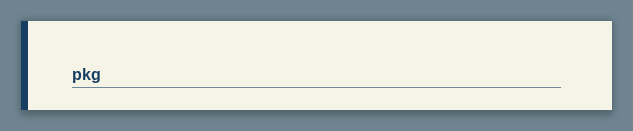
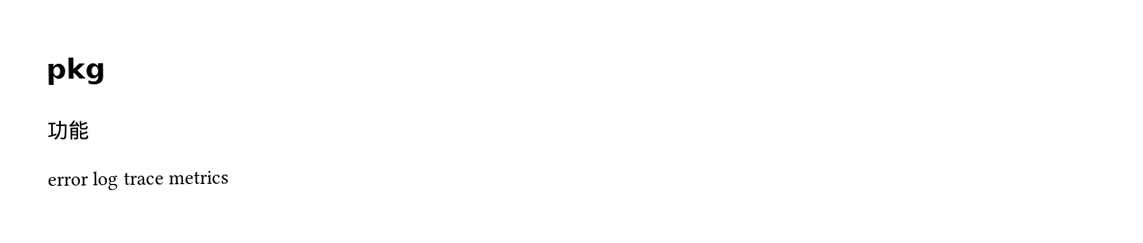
(101, 75) none -> [46,119,90,140] [47,170,230,191] // 功能 // error log trace metrics

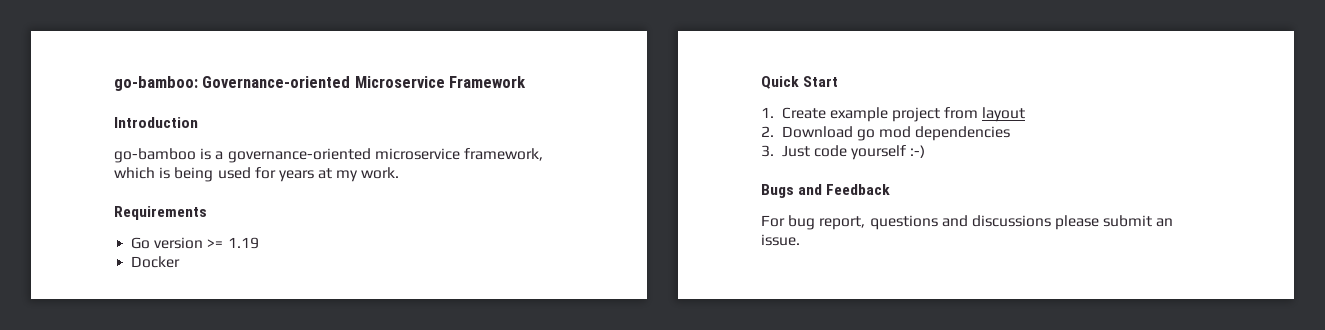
[46,57,106,85] [46,119,90,140] [47,170,230,191] pkg // 功能 // error log trace metrics -> [114,76,527,91] [114,117,198,128] [114,148,543,163] [114,167,400,182] [114,206,207,220] [131,237,259,249] [131,256,181,268] [761,76,839,89] [761,107,1026,122] [761,126,1011,141] [761,145,926,160] [761,184,891,198] [761,215,1174,230] [761,234,800,246] go-bamboo: Governance-oriented Microservice Framework // Introduction // go-bamboo is a governance-oriented microservice framework, which is being used for years at my work. // Requirements // Go version >= 1.19 // Docker // Quick Start // 1. Create example project from layout // 2. Download go mod dependencies // 3. Just code yourself :-) // Bugs and Feedback // For bug report, questions and discussions please submit an issue.

